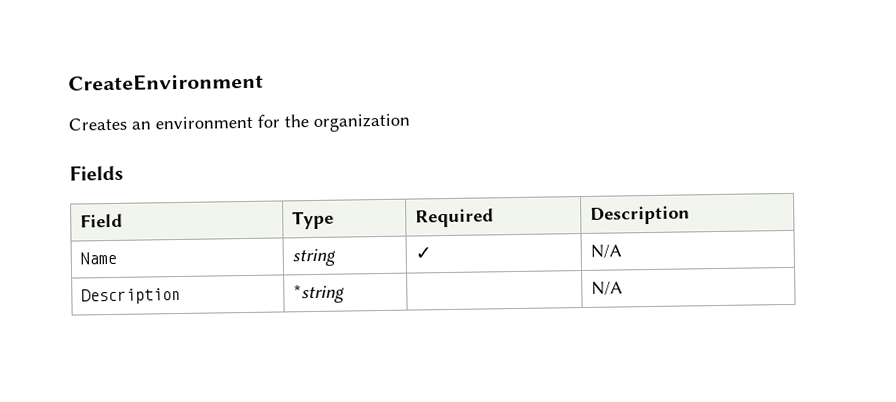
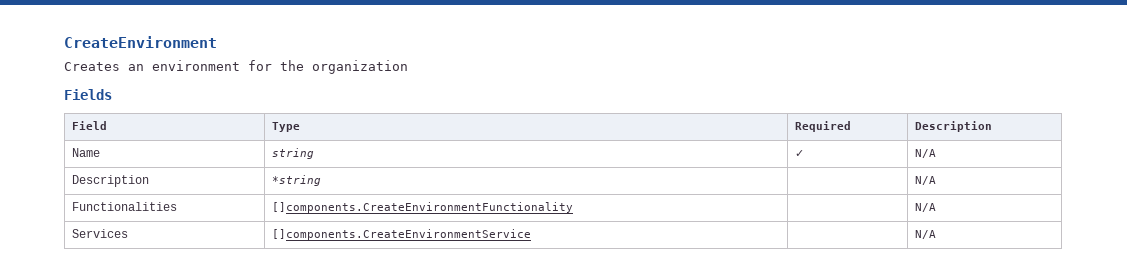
(623, 288) none -> [71,202,177,211] [271,202,573,213] [914,203,936,212] [71,229,128,238] [271,229,531,240] [914,230,936,239] // Functionalities | []components.CreateEnvironmentFunctionality | | N/A // Services | []components.CreateEnvironmentService | | N/A

